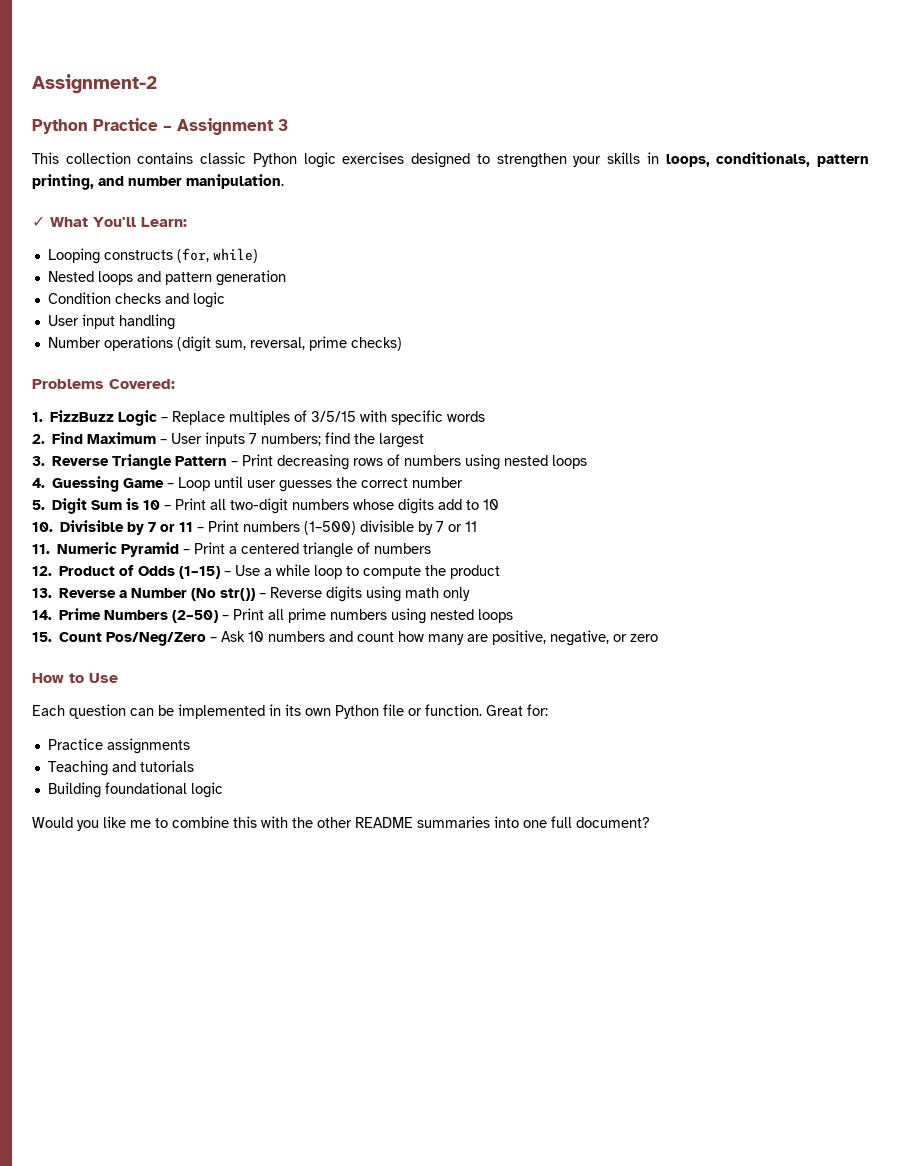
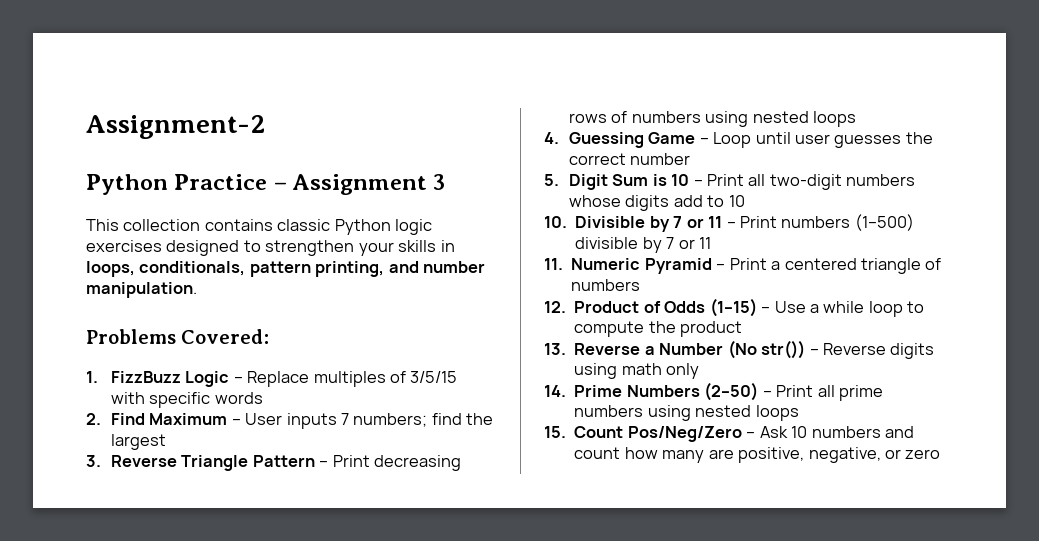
[32,216,187,227] [47,248,258,264] [47,270,286,286] [47,292,225,308] [47,314,175,330] [47,336,402,352] // ✓ What You'll Learn: // Looping constructs (for, while) // Nested loops and pattern generation // Condition checks and logic // User input handling // Number operations (digit sum, reversal, prime checks) -> (197, 290) none
[32,673,118,683] [32,704,548,719] [47,738,190,754] [47,760,194,776] [47,782,223,798] [32,816,650,831] // How to Use // Each question can be implemented in its own Python file or function. Great for: // Practice assignments // Teaching and tutorials // Building foundational logic // Would you like me to combine this with the other README summaries into one full document? -> (941, 454) none

